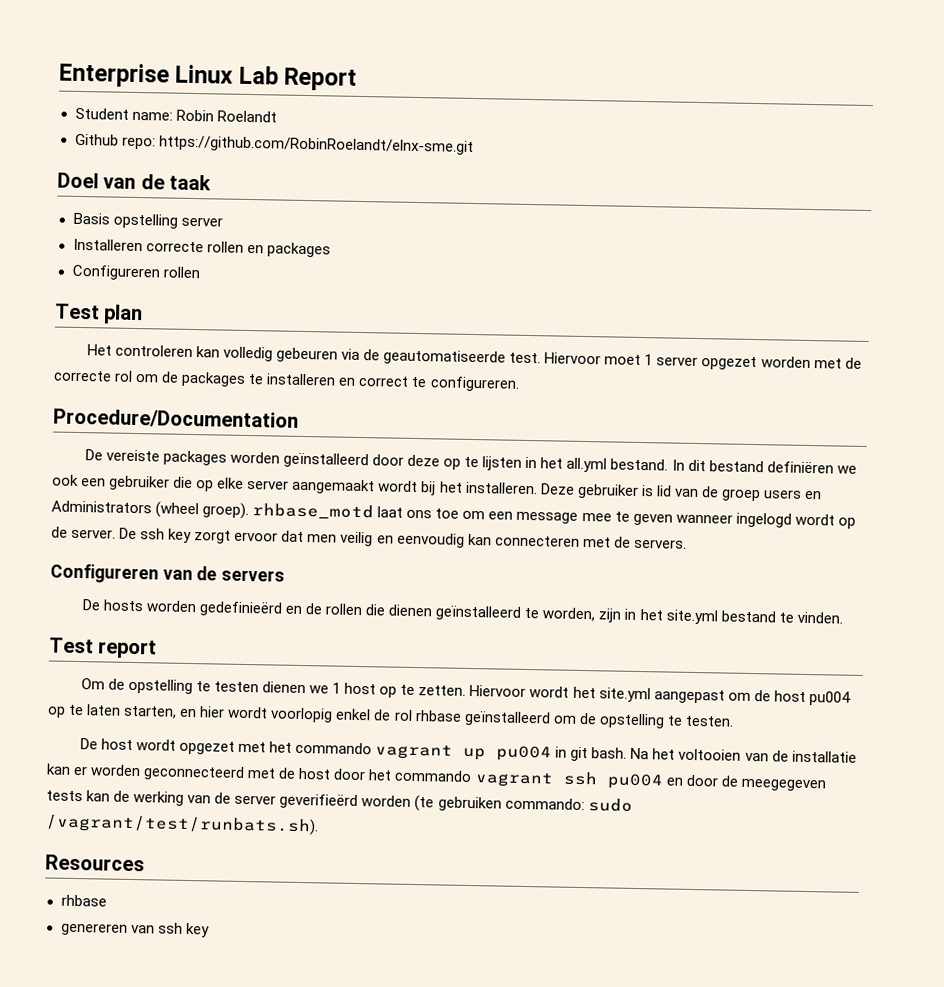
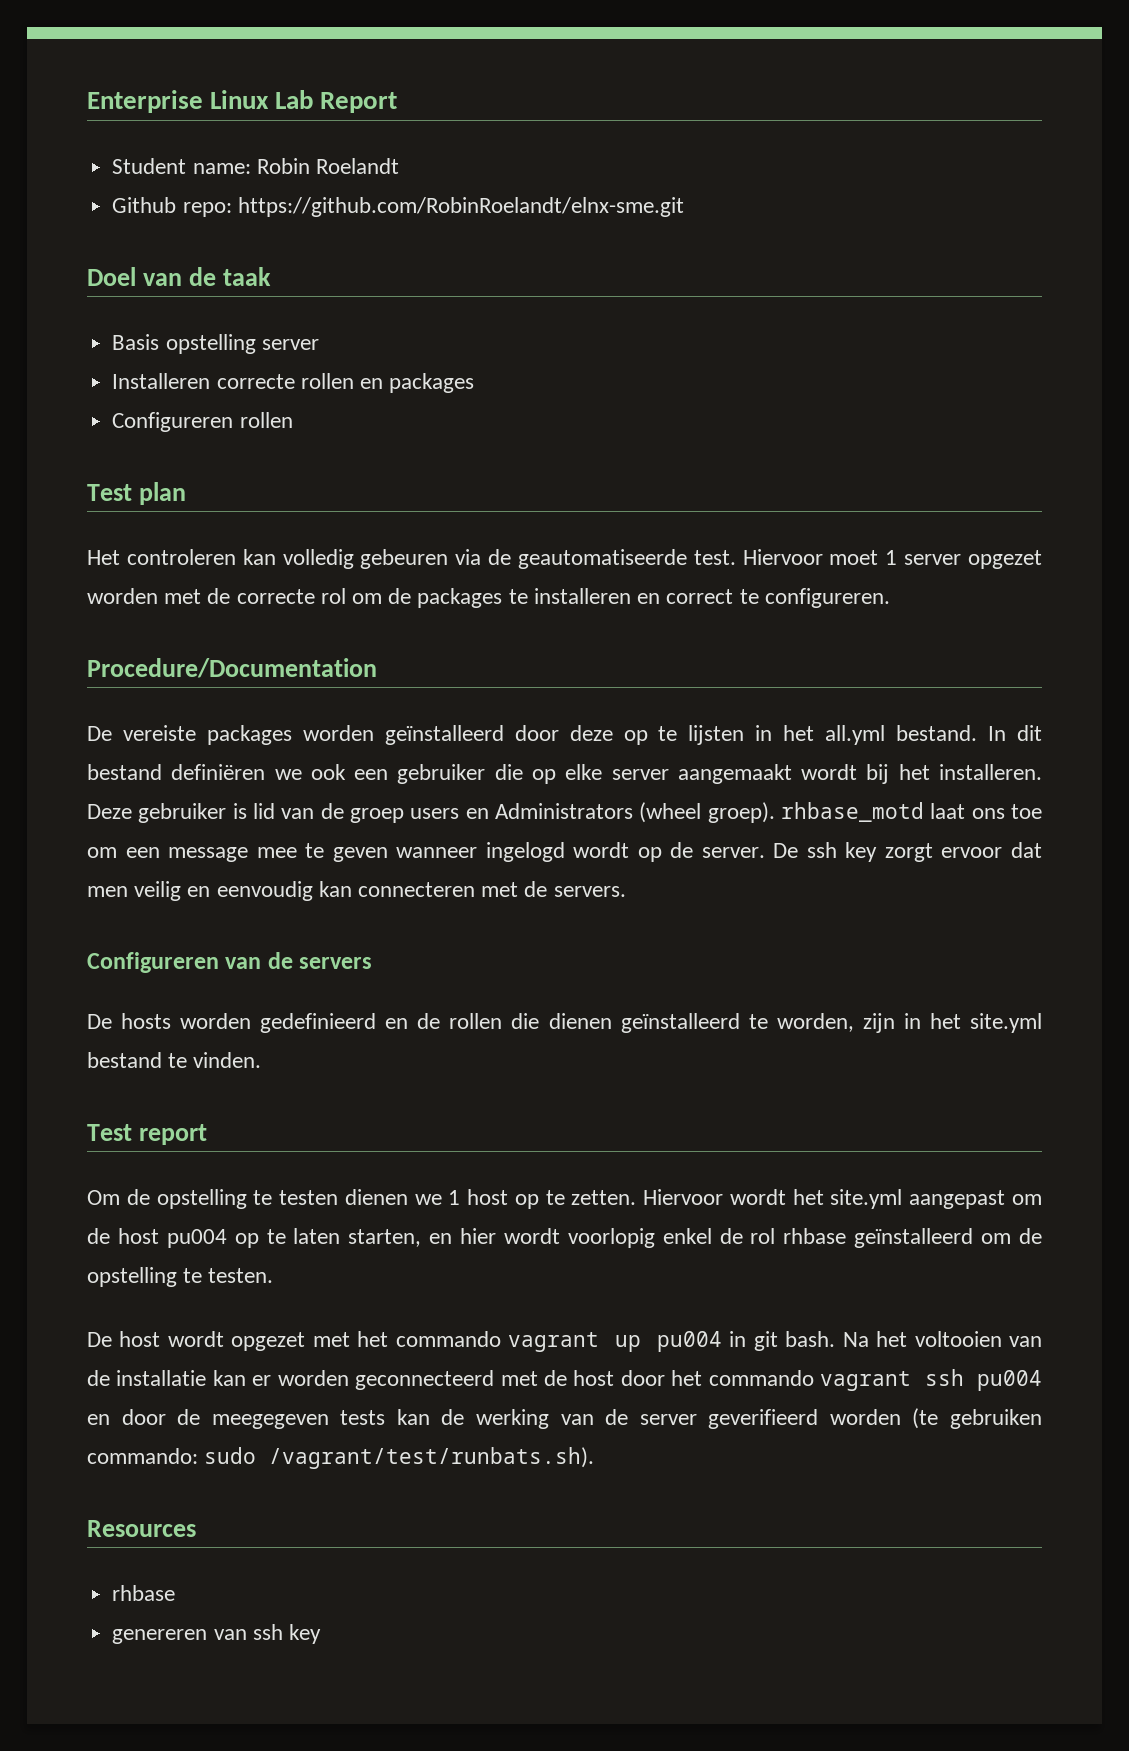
[198,601,283,617] gedefinieërd -> [260,1013,377,1033] gedefinieerd
[279,793,359,810] geverifieërd -> [708,1409,819,1429] geverifieerd

